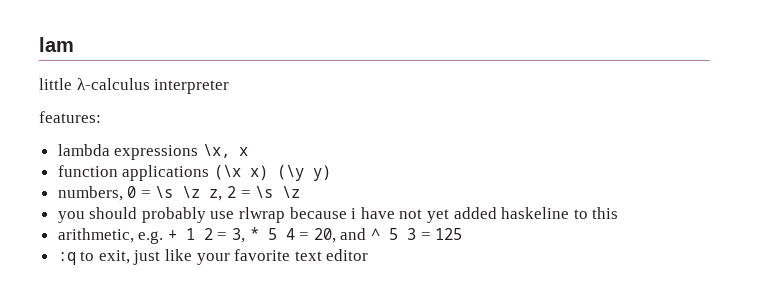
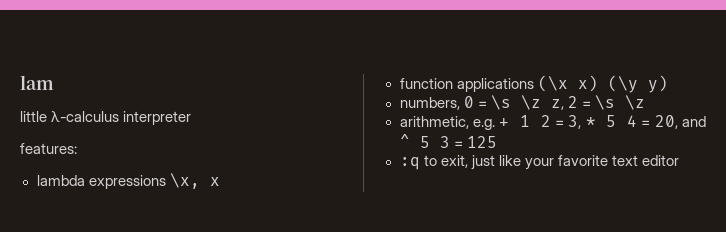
[57,207,619,223] // you should probably use rlwrap because i have not yet added haskeline to this -> (645, 102) none

